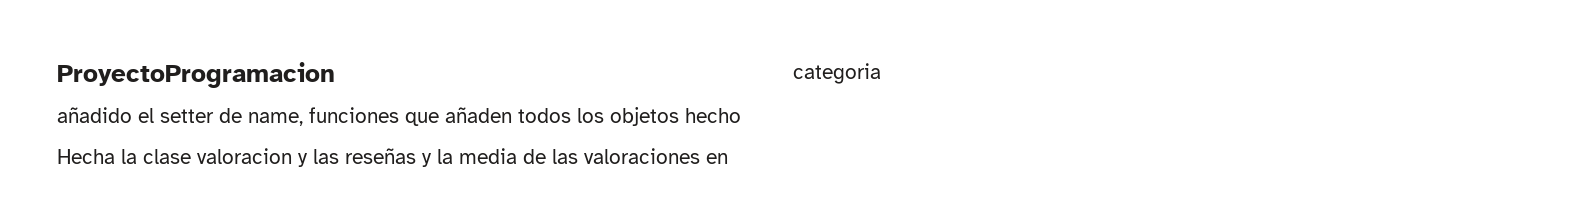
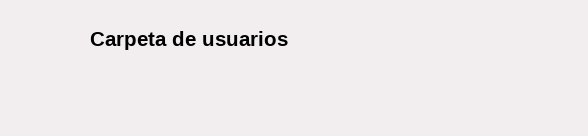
[57,62,335,88] [57,107,741,126] [57,148,728,167] [793,63,881,84] ProyectoProgramacion // añadido el setter de name, funciones que añaden todos los objetos hecho // Hecha la clase valoracion y las reseñas y la media de las valoraciones en categoria -> [90,31,288,50] Carpeta de usuarios

